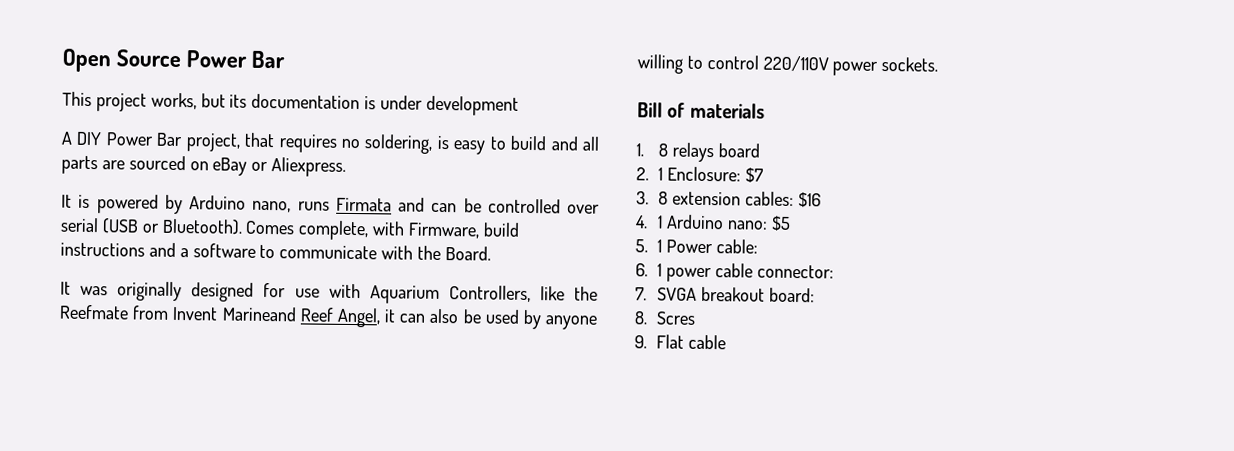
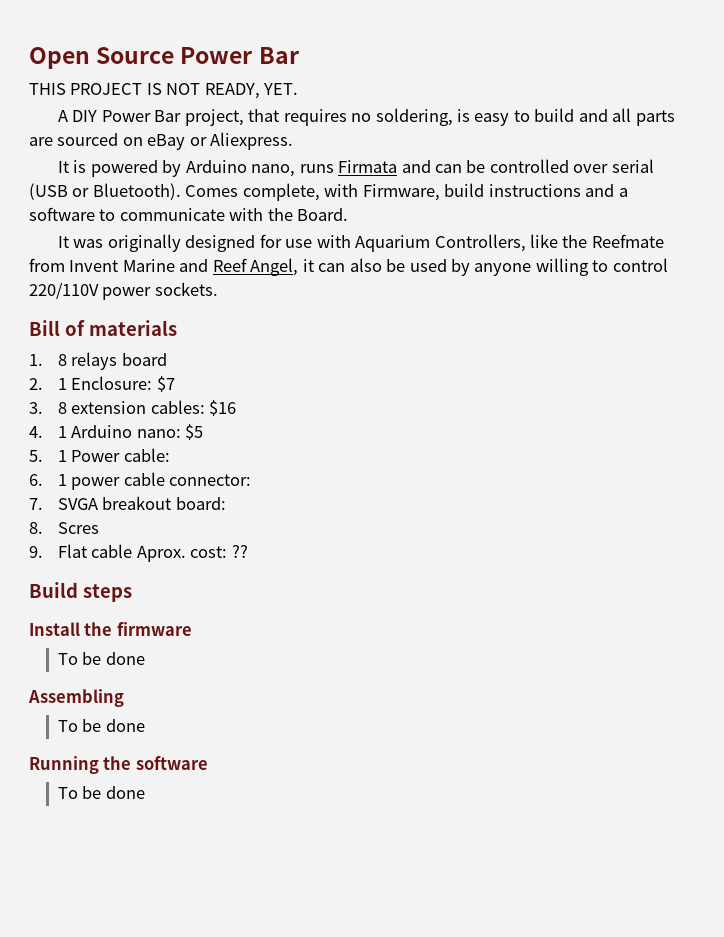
[62,91,519,116] This project works, but its documentation is under development -> [29,83,299,99] THIS PROJECT IS NOT READY, YET.
[221,306,297,322] Marineand -> [122,259,209,272] Marine and
(727, 342) none -> [136,545,248,562] [29,582,132,602] [29,622,192,636] [58,652,145,665] [28,689,124,707] [58,719,145,732] [29,756,208,774] [58,786,145,799] Aprox. cost: ?? // Build steps // Install the firmware // To be done // Assembling // To be done // Running the software // To be done

